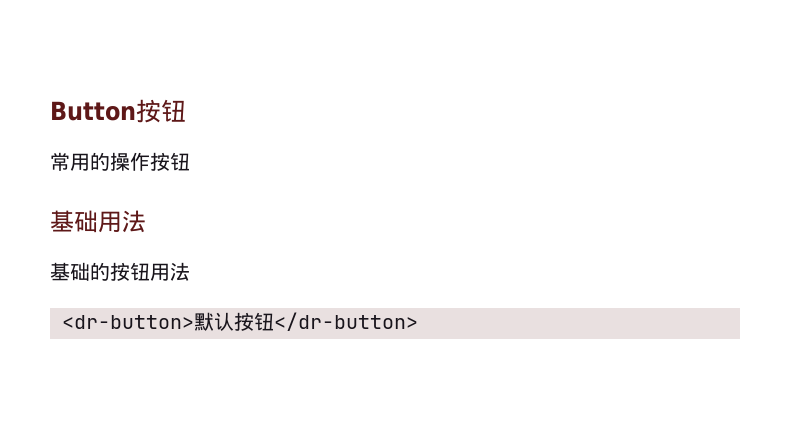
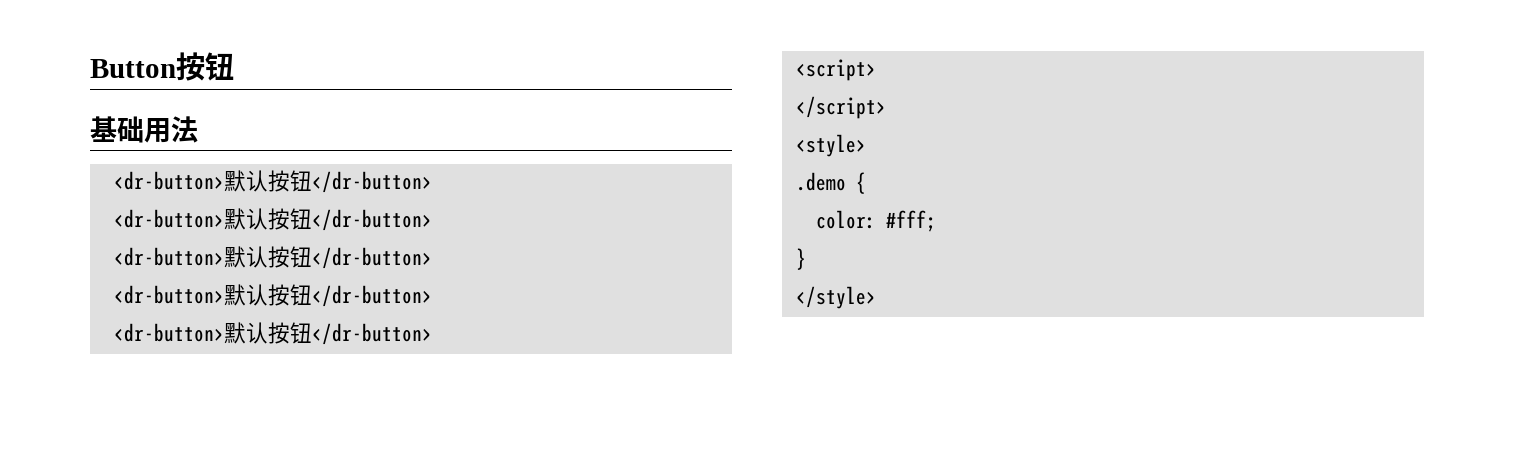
[50,152,190,171] // 常用的操作按钮 -> (234, 66) none
[50,262,190,281] [62,312,418,331] // 基础的按钮用法 // <dr-button>默认按钮</dr-button> -> [113,170,432,193] [113,208,432,231] [113,246,432,269] [113,284,432,307] [113,322,432,345] [795,59,876,81] [795,96,886,119] [795,134,866,157] [795,172,866,194] [815,210,936,232] [795,248,806,270] [795,286,876,309] // <dr-button>默认按钮</dr-button> // <dr-button>默认按钮</dr-button> // <dr-button>默认按钮</dr-button> // <dr-button>默认按钮</dr-button> // <dr-button>默认按钮</dr-button> // <script> // </script> // <style> // .demo { // color: #fff; // } // </style>

